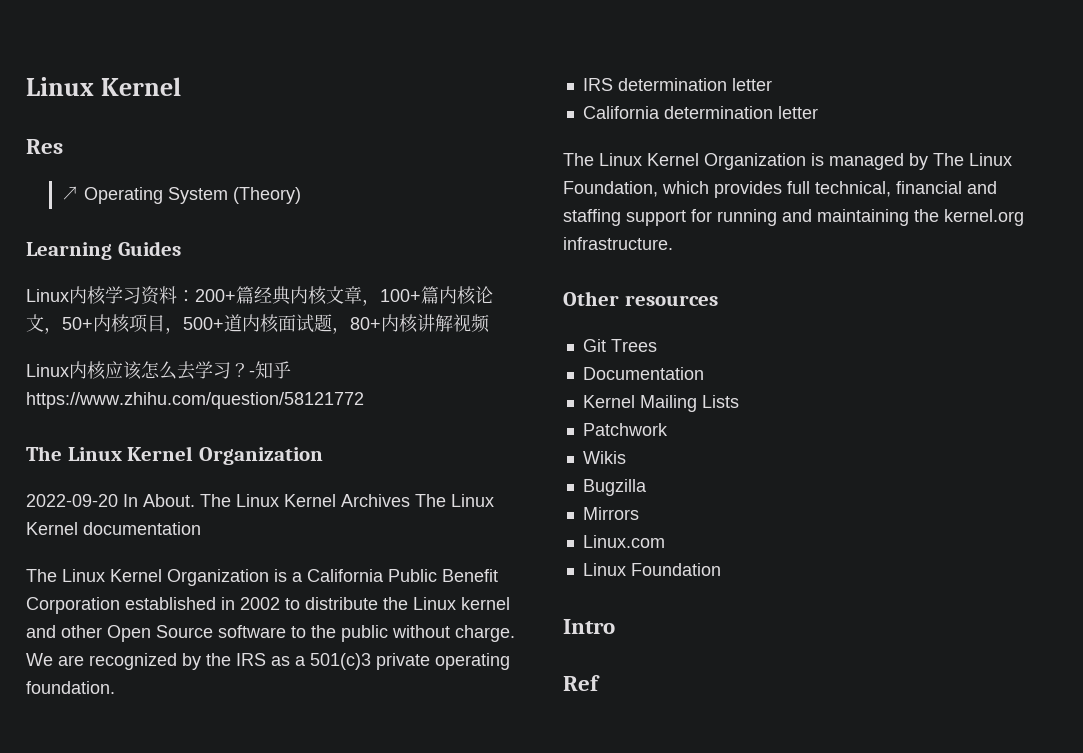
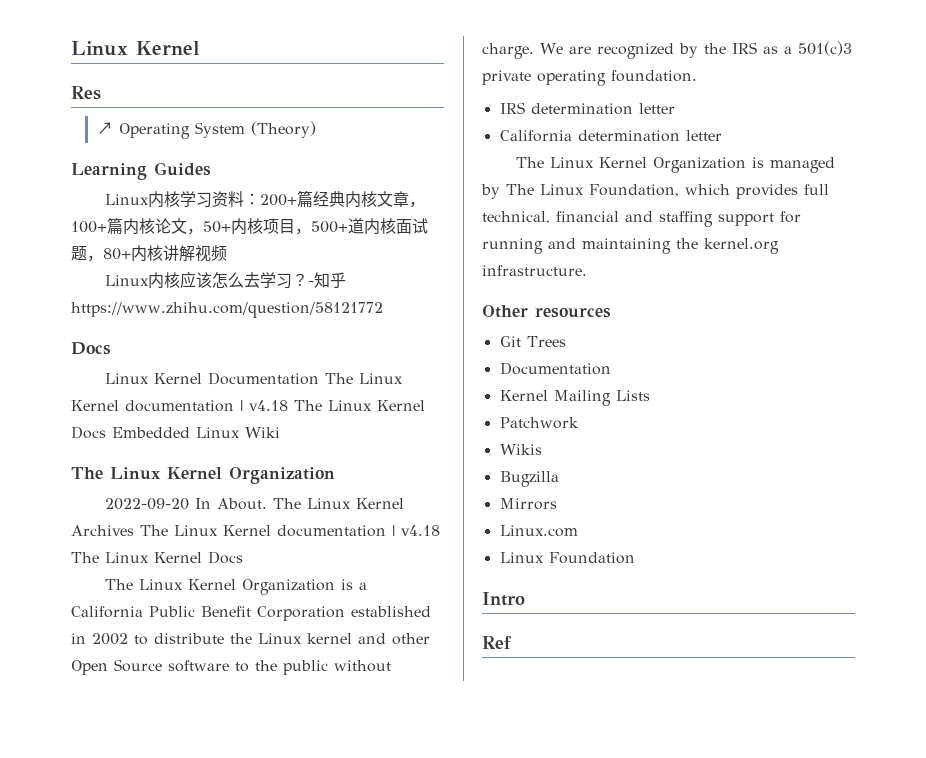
(364, 400) none -> [71,342,111,355] [105,372,404,385] [71,400,425,412] [71,426,280,439] // Docs // Linux Kernel Documentation The Linux Kernel documentation | v4.18 The Linux Kernel Docs Embedded Linux Wiki
(201, 528) none -> [392,525,440,536] [71,551,243,564] | v4.18 The Linux Kernel Docs

